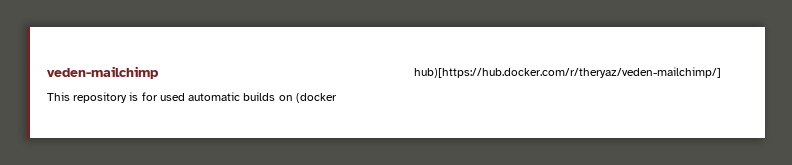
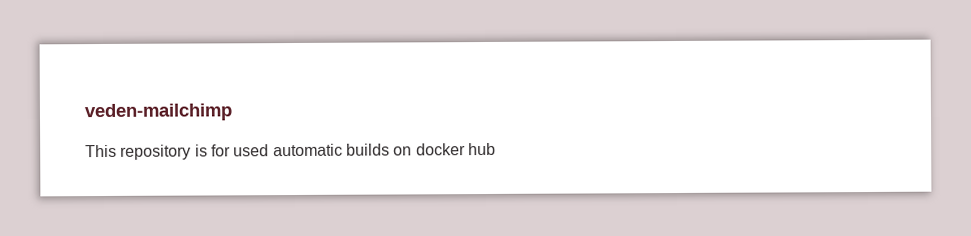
[295,93,337,103] [414,67,721,78] (docker hub)[https://hub.docker.com/r/theryaz/veden-mailchimp/] -> [415,142,496,156] docker hub

